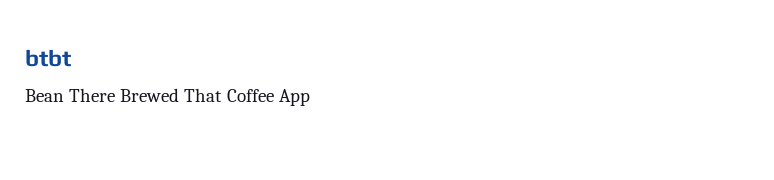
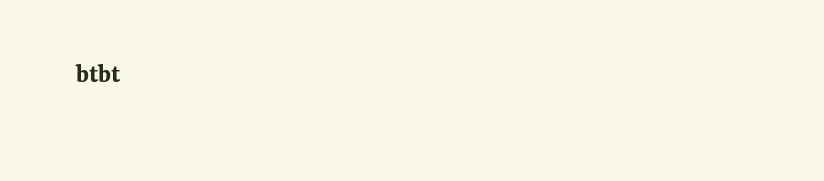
[25,88,310,106] // Bean There Brewed That Coffee App -> (121, 73) none

